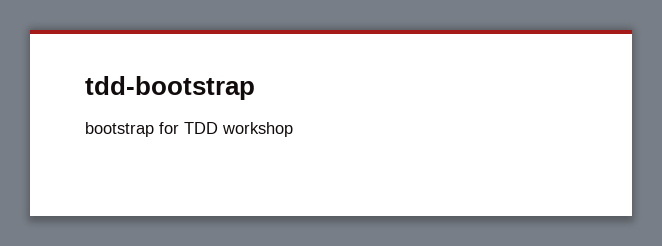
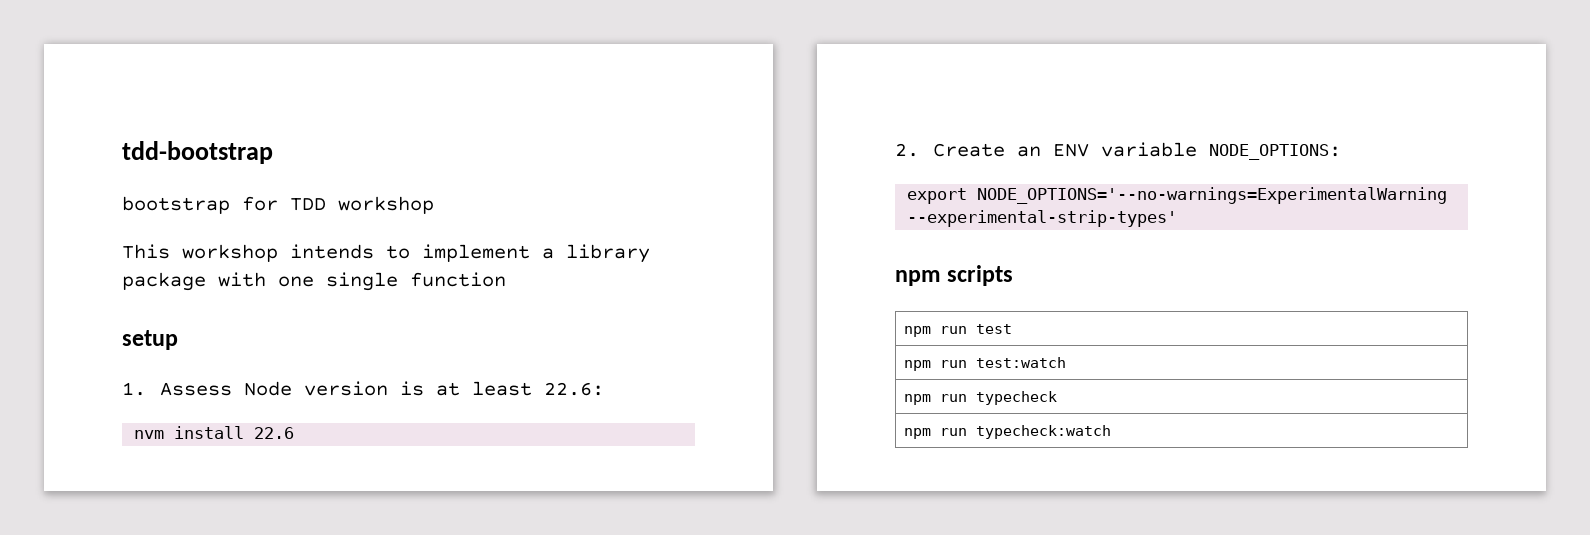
(293, 129) none -> [122,244,650,263] [122,272,506,291] [122,330,178,350] [122,381,605,396] [134,426,295,439] [895,142,1342,160] [907,187,1448,204] [907,210,1178,227] [895,265,1014,286] [904,324,1013,337] [904,357,1067,371] [904,391,1058,405] [904,425,1112,439] // This workshop intends to implement a library package with one single function // setup // 1. Assess Node version is at least 22.6: // nvm install 22.6 // 2. Create an ENV variable NODE_OPTIONS: // export NODE_OPTIONS='--no-warnings=ExperimentalWarning --experimental-strip-types' // npm scripts // npm run test // npm run test:watch // npm run typecheck // npm run typecheck:watch

